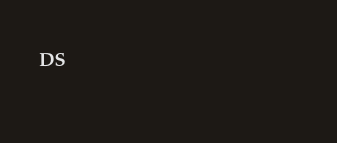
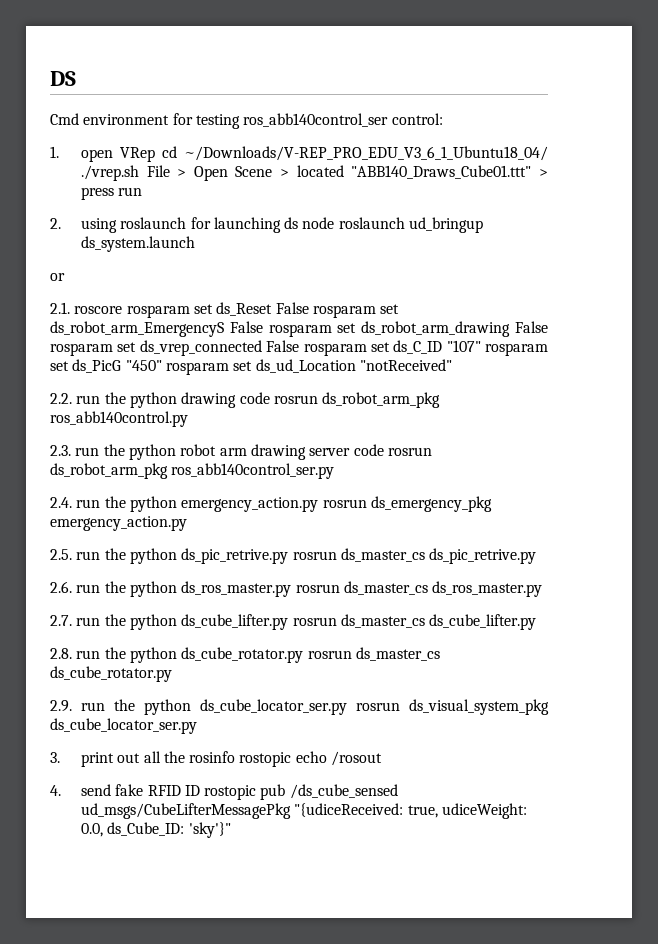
(65, 59) none -> [50,113,443,129] [50,146,548,162] [80,165,548,181] [80,187,143,200] [50,217,484,233] [80,236,195,252] [50,273,65,281] [50,302,400,318] [50,321,548,337] [50,340,548,356] [50,359,452,375] [50,392,441,408] [50,411,188,427] [50,444,432,460] [50,463,335,479] [50,496,492,512] [50,516,187,531] [50,548,537,564] [50,581,543,597] [50,614,537,630] [50,647,440,663] [50,666,172,682] [50,699,549,715] [50,718,197,734] [50,751,383,767] [50,784,398,800] [80,803,527,819] [80,822,231,838] // Cmd environment for testing ros_abb140control_ser control: // 1. open VRep cd ~/Downloads/V-REP_PRO_EDU_V3_6_1_Ubuntu18_04/ ./vrep.sh File > Open Scene > located "ABB140_Draws_Cube01.ttt" > press run // 2. using roslaunch for launching ds node roslaunch ud_bringup ds_system.launch // or // 2.1. roscore rosparam set ds_Reset False rosparam set ds_robot_arm_EmergencyS False rosparam set ds_robot_arm_drawing False rosparam set ds_vrep_connected False rosparam set ds_C_ID "107" rosparam set ds_PicG "450" rosparam set ds_ud_Location "notReceived" // 2.2. run the python drawing code rosrun ds_robot_arm_pkg ros_abb140control.py // 2.3. run the python robot arm drawing server code rosrun ds_robot_arm_pkg ros_abb140control_ser.py // 2.4. run the python emergency_action.py rosrun ds_emergency_pkg emergency_action.py // 2.5. run the python ds_pic_retrive.py rosrun ds_master_cs ds_pic_retrive.py // 2.6. run the python ds_ros_master.py rosrun ds_master_cs ds_ros_master.py // 2.7. run the python ds_cube_lifter.py rosrun ds_master_cs ds_cube_lifter.py // 2.8. run the python ds_cube_rotator.py rosrun ds_master_cs ds_cube_rotator.py // 2.9. run the python ds_cube_locator_ser.py rosrun ds_visual_system_pkg ds_cube_locator_ser.py // 3. print out all the rosinfo rostopic echo /rosout // 4. send fake RFID ID rostopic pub /ds_cube_sensed ud_msgs/CubeLifterMessagePkg "{udiceReceived: true, udiceWeight: 0.0, ds_Cube_ID: 'sky'}"

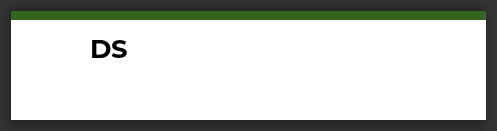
[50,113,443,129] [50,146,548,162] [80,165,548,181] [80,187,143,200] [50,217,484,233] [80,236,195,252] [50,273,65,281] [50,302,400,318] [50,321,548,337] [50,340,548,356] [50,359,452,375] [50,392,441,408] [50,411,188,427] [50,444,432,460] [50,463,335,479] [50,496,492,512] [50,516,187,531] [50,548,537,564] [50,581,543,597] [50,614,537,630] [50,647,440,663] [50,666,172,682] [50,699,549,715] [50,718,197,734] [50,751,383,767] [50,784,398,800] [80,803,527,819] [80,822,231,838] // Cmd environment for testing ros_abb140control_ser control: // 1. open VRep cd ~/Downloads/V-REP_PRO_EDU_V3_6_1_Ubuntu18_04/ ./vrep.sh File > Open Scene > located "ABB140_Draws_Cube01.ttt" > press run // 2. using roslaunch for launching ds node roslaunch ud_bringup ds_system.launch // or // 2.1. roscore rosparam set ds_Reset False rosparam set ds_robot_arm_EmergencyS False rosparam set ds_robot_arm_drawing False rosparam set ds_vrep_connected False rosparam set ds_C_ID "107" rosparam set ds_PicG "450" rosparam set ds_ud_Location "notReceived" // 2.2. run the python drawing code rosrun ds_robot_arm_pkg ros_abb140control.py // 2.3. run the python robot arm drawing server code rosrun ds_robot_arm_pkg ros_abb140control_ser.py // 2.4. run the python emergency_action.py rosrun ds_emergency_pkg emergency_action.py // 2.5. run the python ds_pic_retrive.py rosrun ds_master_cs ds_pic_retrive.py // 2.6. run the python ds_ros_master.py rosrun ds_master_cs ds_ros_master.py // 2.7. run the python ds_cube_lifter.py rosrun ds_master_cs ds_cube_lifter.py // 2.8. run the python ds_cube_rotator.py rosrun ds_master_cs ds_cube_rotator.py // 2.9. run the python ds_cube_locator_ser.py rosrun ds_visual_system_pkg ds_cube_locator_ser.py // 3. print out all the rosinfo rostopic echo /rosout // 4. send fake RFID ID rostopic pub /ds_cube_sensed ud_msgs/CubeLifterMessagePkg "{udiceReceived: true, udiceWeight: 0.0, ds_Cube_ID: 'sky'}" -> (128, 49) none

